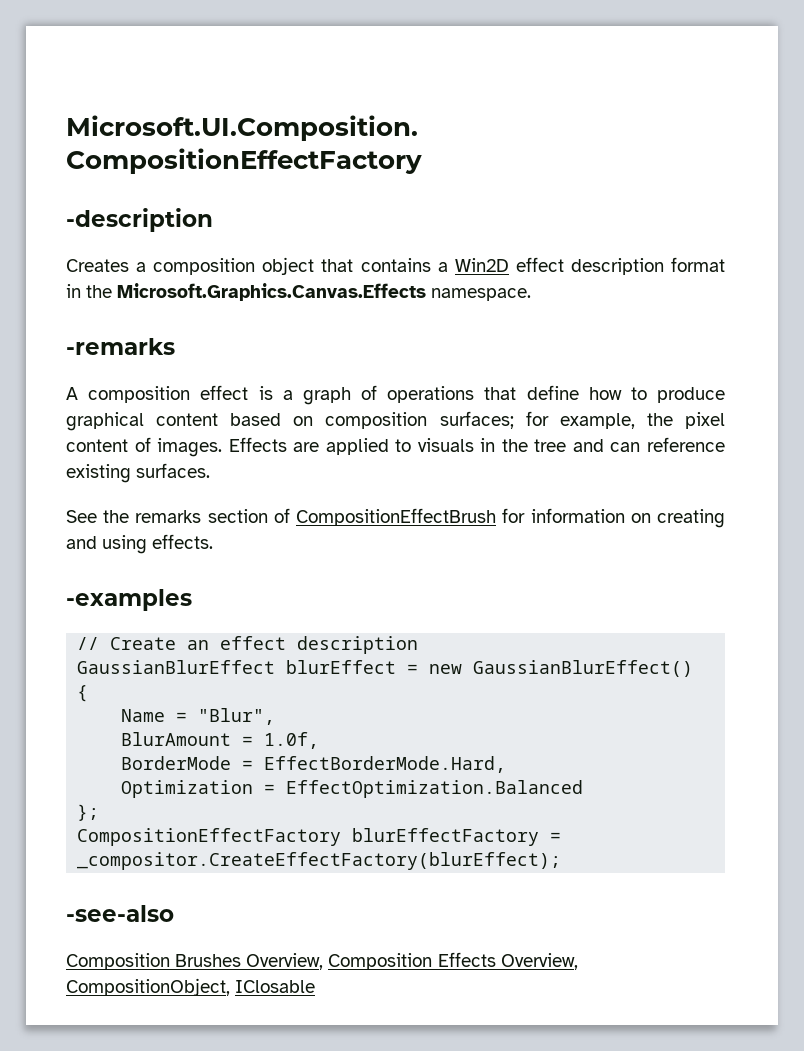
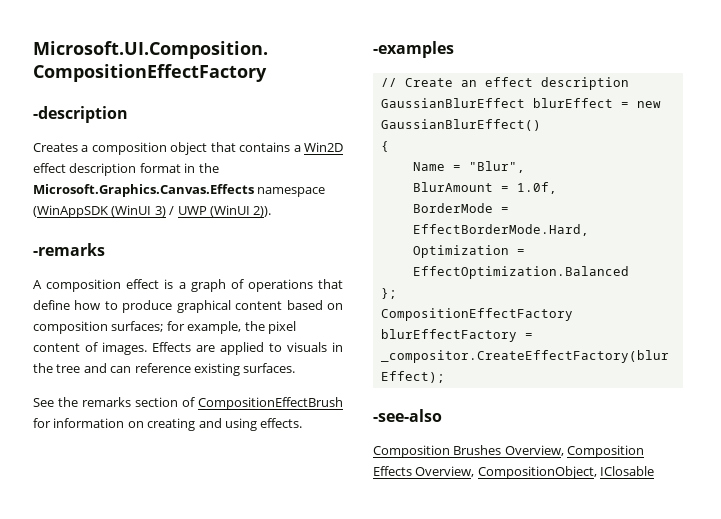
[431,288,532,301] namespace. -> [257,187,326,197] [33,205,272,218] namespace (WinAppSDK (WinUI 3) / UWP (WinUI 2)).

